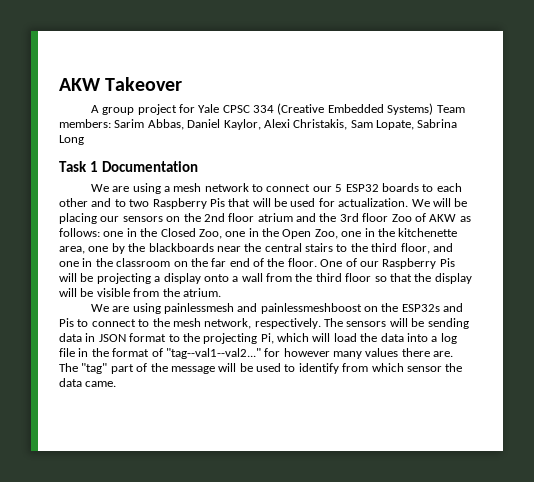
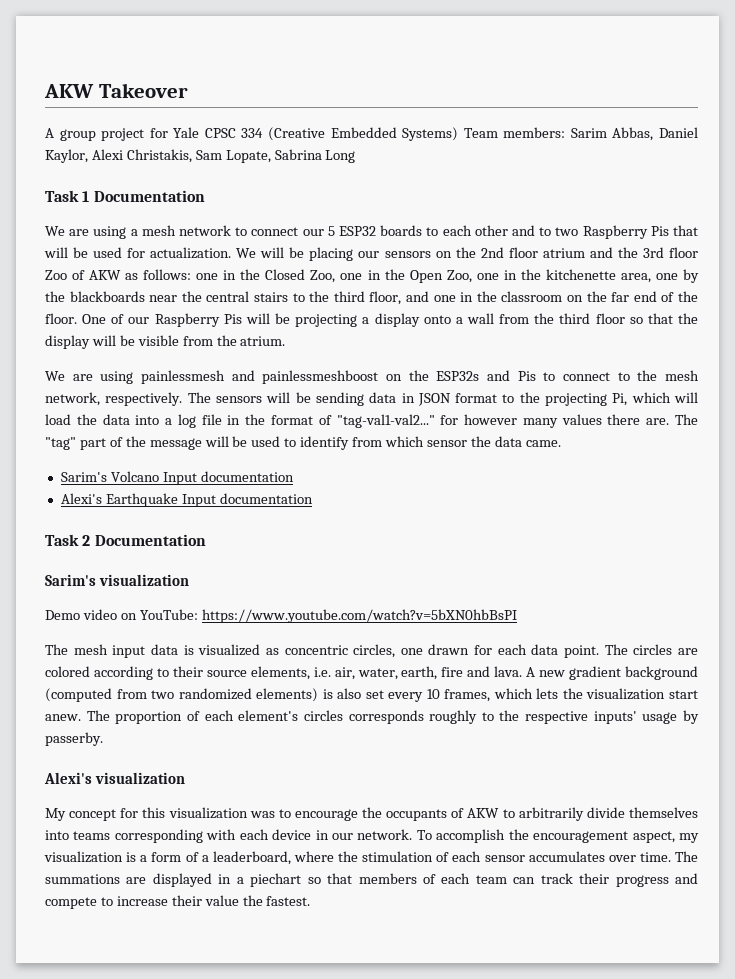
[165,348,261,359] "tag--val1--val2..." -> [336,414,435,428] "tag-val1-val2..."
(117, 384) none -> [60,471,294,485] [60,493,313,507] [45,534,206,546] [45,574,189,586] [45,609,517,623] [45,644,698,658] [45,666,698,680] [45,688,698,702] [45,710,699,724] [45,732,103,746] [44,772,185,784] [45,807,698,821] [45,829,700,843] [44,851,698,865] [45,873,698,887] [45,895,311,909] // Sarim's Volcano Input documentation // Alexi's Earthquake Input documentation // Task 2 Documentation // Sarim's visualization // Demo video on YouTube: https://www.youtube.com/watch?v=5bXN0hbBsPI // The mesh input data is visualized as concentric circles, one drawn for each data point. The circles are colored according to their source elements, i.e. air, water, earth, fire and lava. A new gradient background (computed from two randomized elements) is also set every 10 frames, which lets the visualization start anew. The proportion of each element's circles corresponds roughly to the respective inputs' usage by passerby. // Alexi's visualization // My concept for this visualization was to encourage the occupants of AKW to arbitrarily divide themselves into teams corresponding with each device in our network. To accomplish the encouragement aspect, my visualization is a form of a leaderboard, where the stimulation of each sensor accumulates over time. The summations are displayed in a piechart so that members of each team can track their progress and compete to increase their value the fastest.

